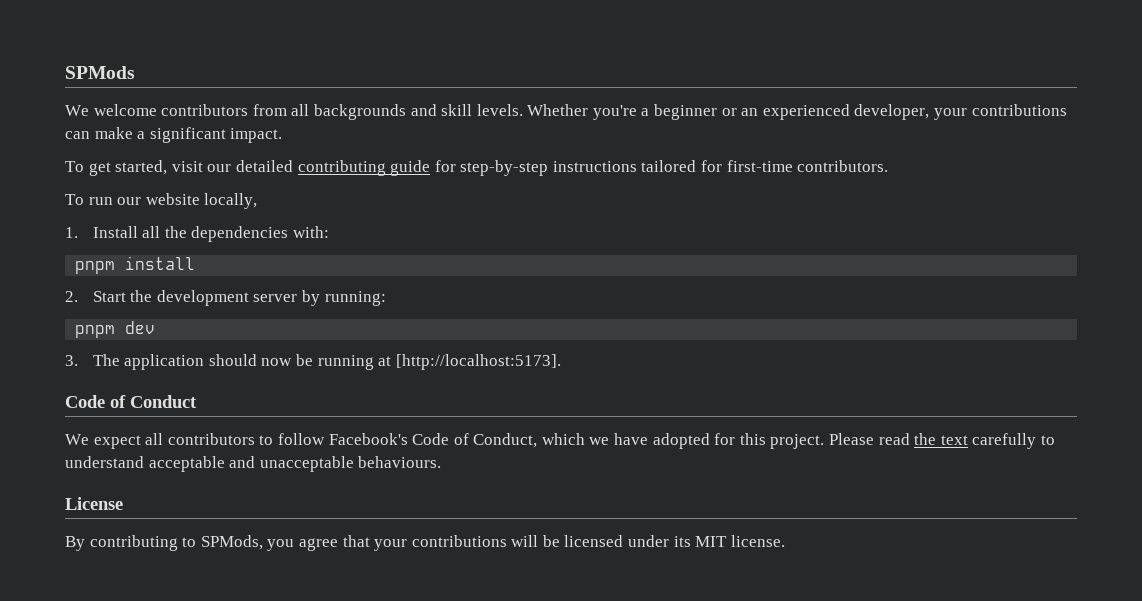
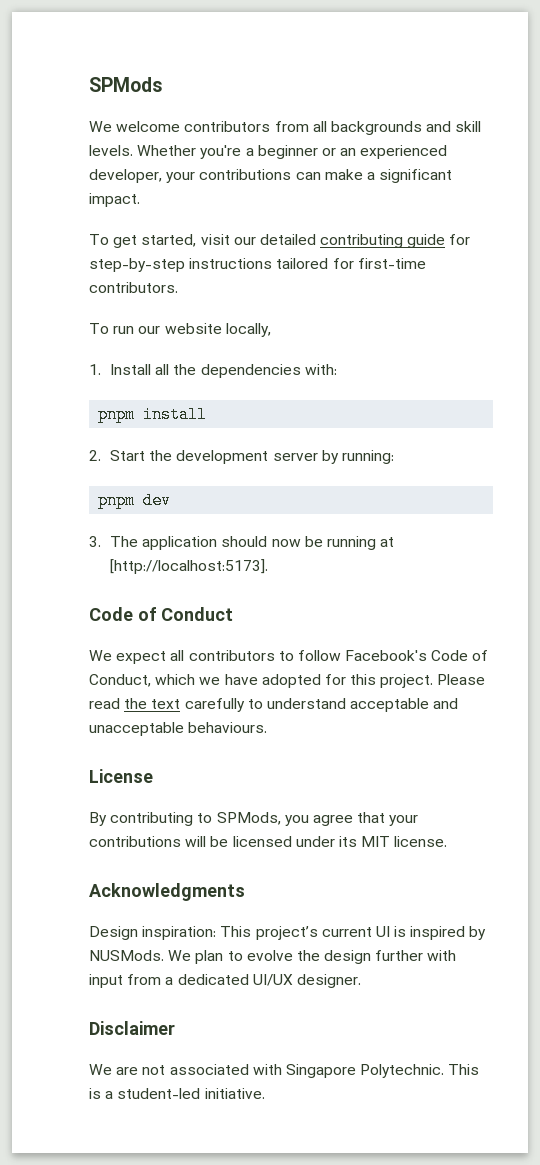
(785, 541) none -> [89,883,245,901] [89,926,487,940] [89,950,457,964] [89,974,361,988] [89,1021,175,1035] [89,1064,480,1078] [89,1088,265,1099] // Acknowledgments // Design inspiration: This project’s current UI is inspired by NUSMods. We plan to evolve the design further with input from a dedicated UI/UX designer. // Disclaimer // We are not associated with Singapore Polytechnic. This is a student-led initiative.

